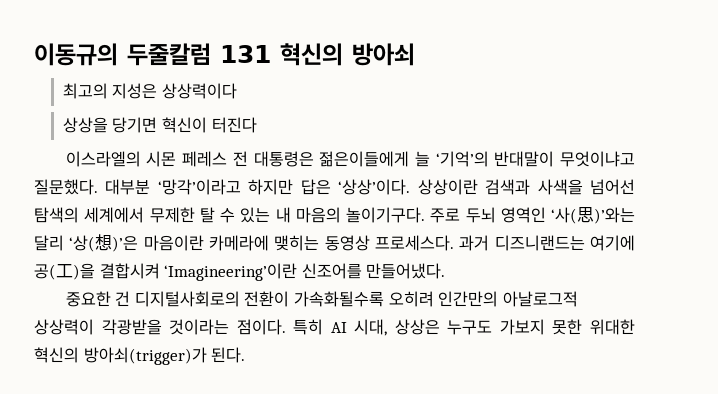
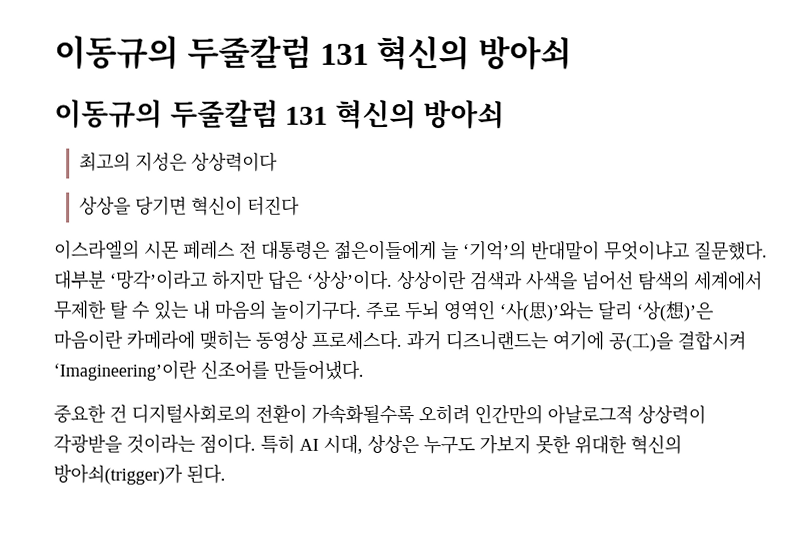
[34,43,415,66] 이동규의 두줄칼럼 131 혁신의 방아쇠 -> [54,35,573,71] [54,99,506,130] 이동규의 두줄칼럼 131 혁신의 방아쇠 // 이동규의 두줄칼럼 131 혁신의 방아쇠

